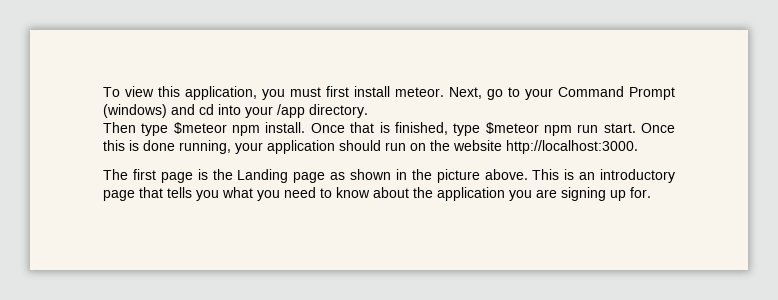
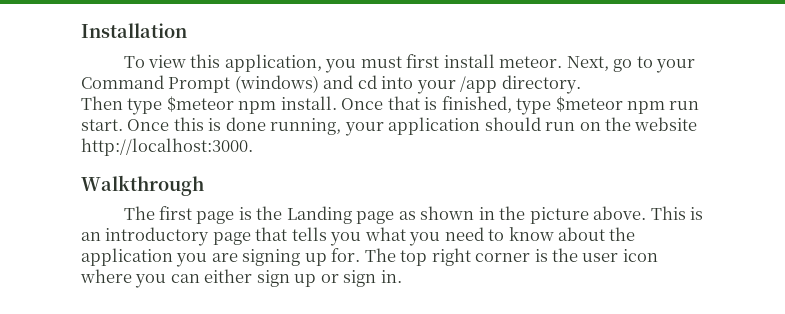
(103, 92) none -> [81,23,187,38] Installation //
(638, 147) none -> [81,175,204,196] // Walkthrough
(651, 192) none -> [364,248,658,266] [80,269,402,288] The top right corner is the user icon where you can either sign up or sign in.

